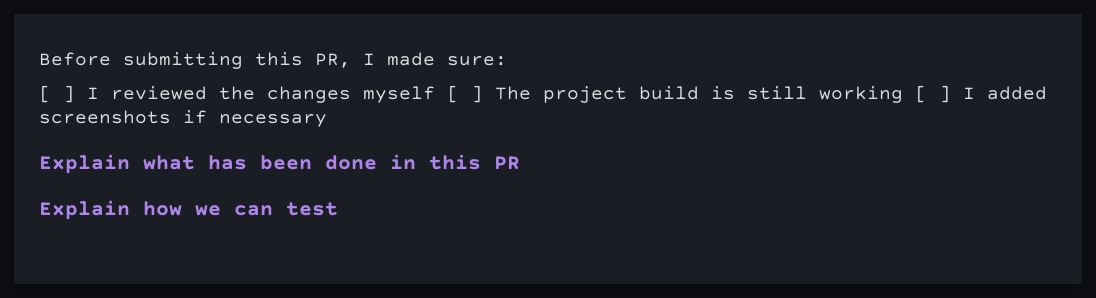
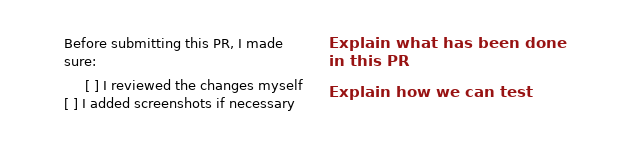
[495,85,951,103] The project build is still working [ ] -> (78, 104) none

